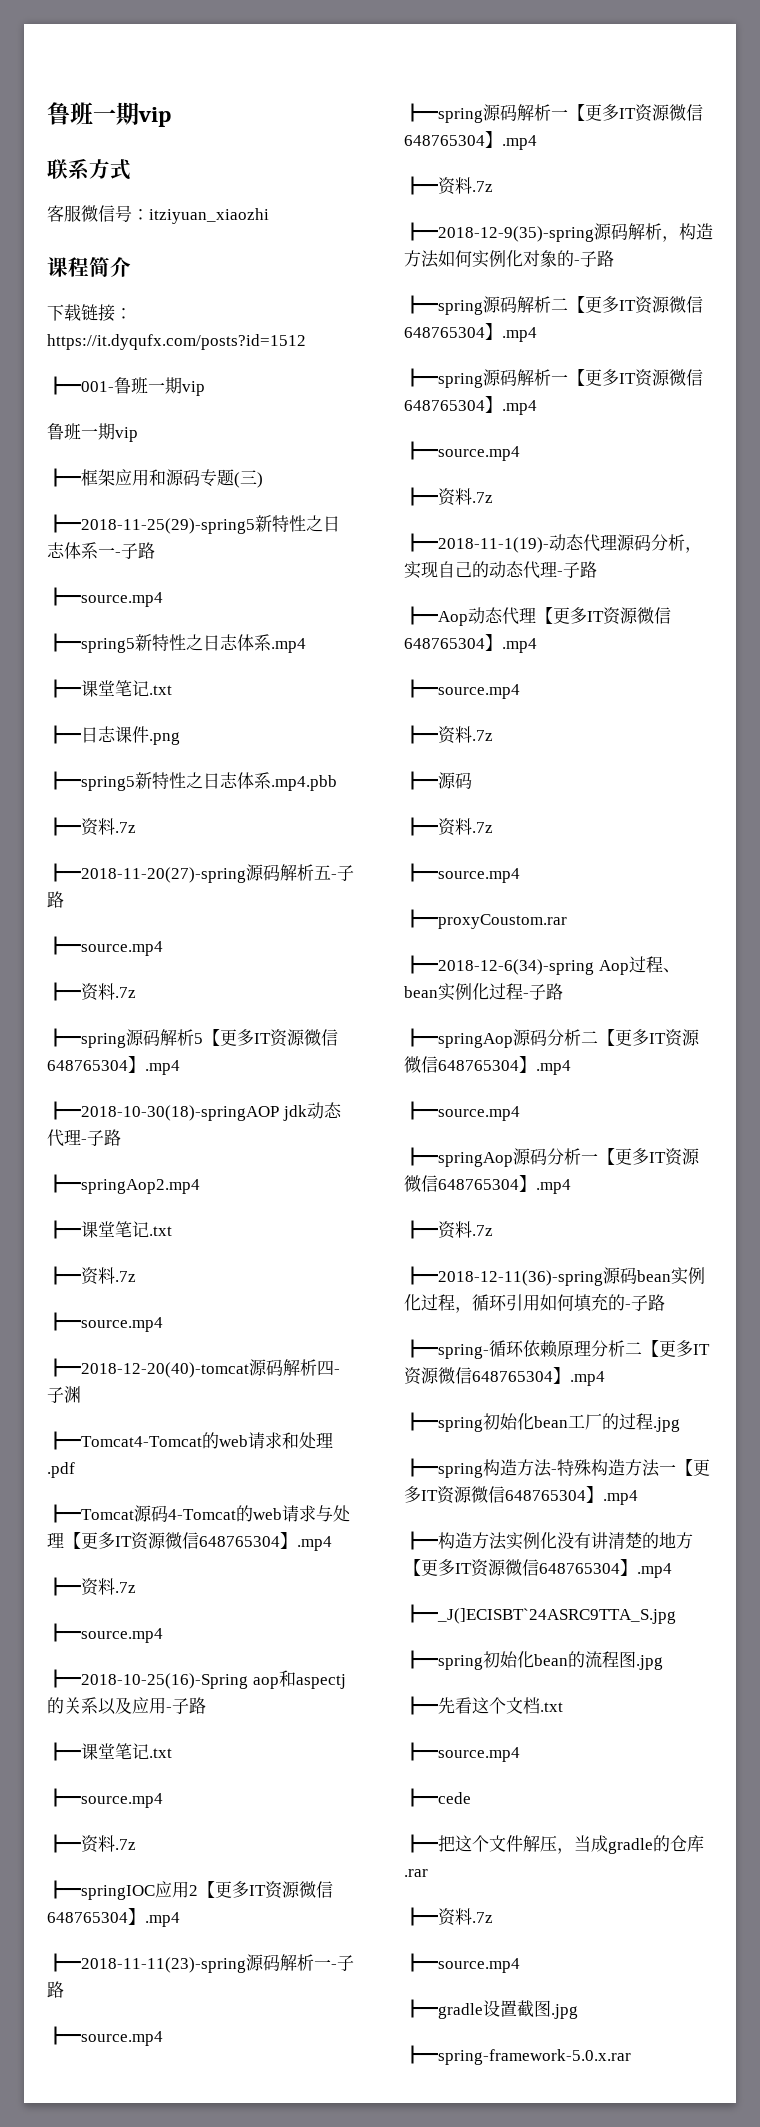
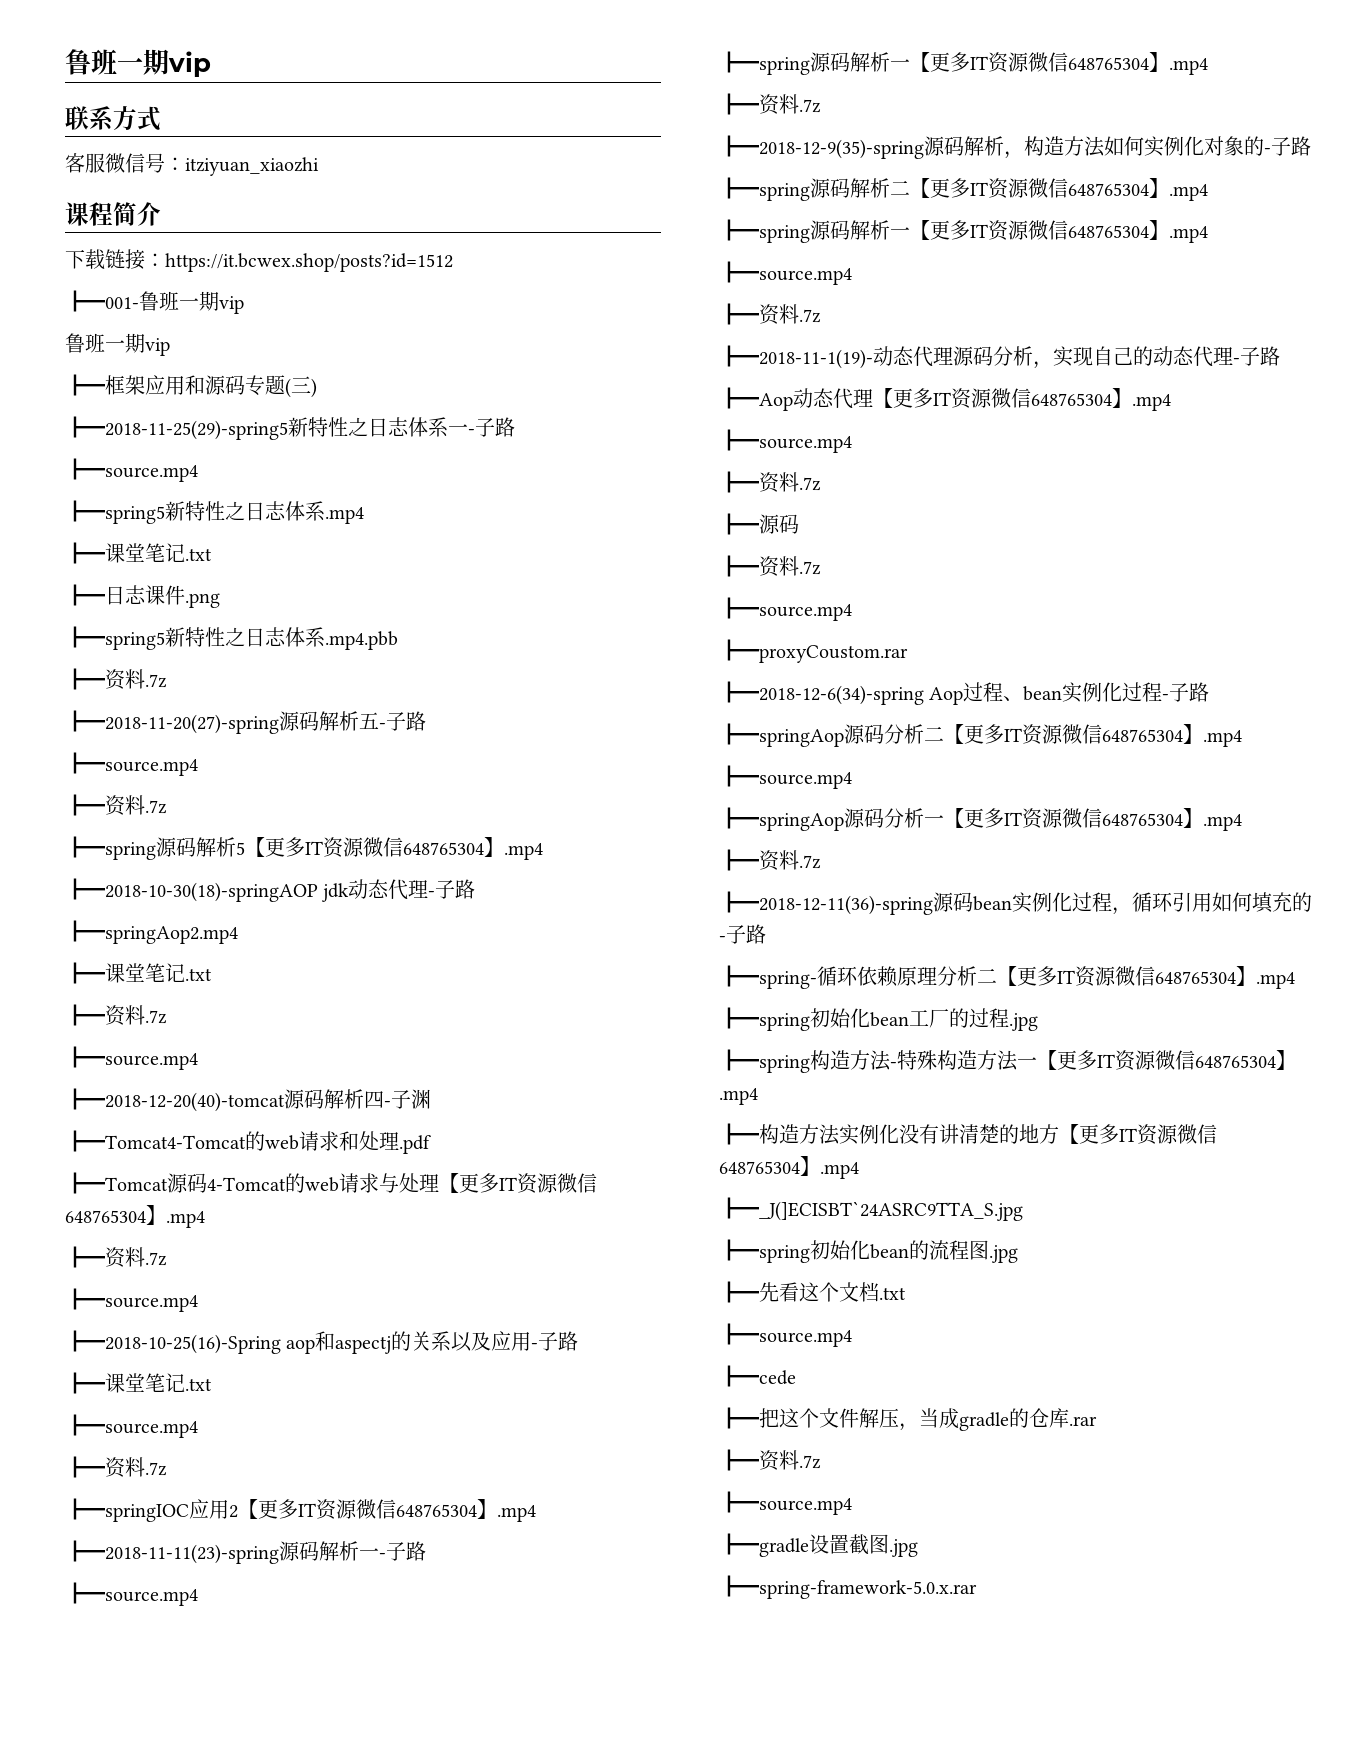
[47,334,306,350] https://it.dyqufx.com/posts?id=1512 -> [165,253,453,272] https://it.bcwex.shop/posts?id=1512

